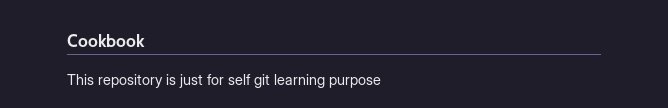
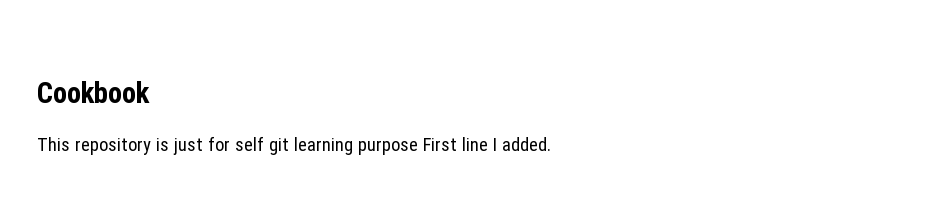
(381, 82) none -> [422,137,551,151] First line I added.

